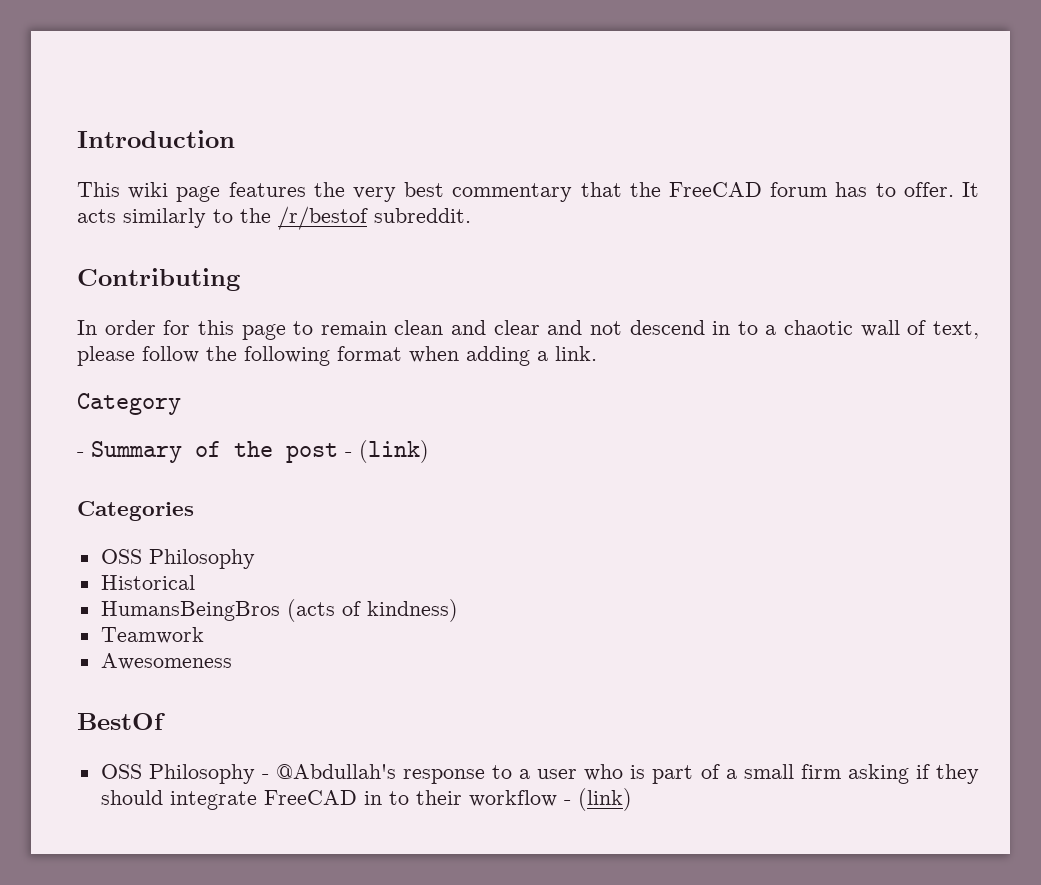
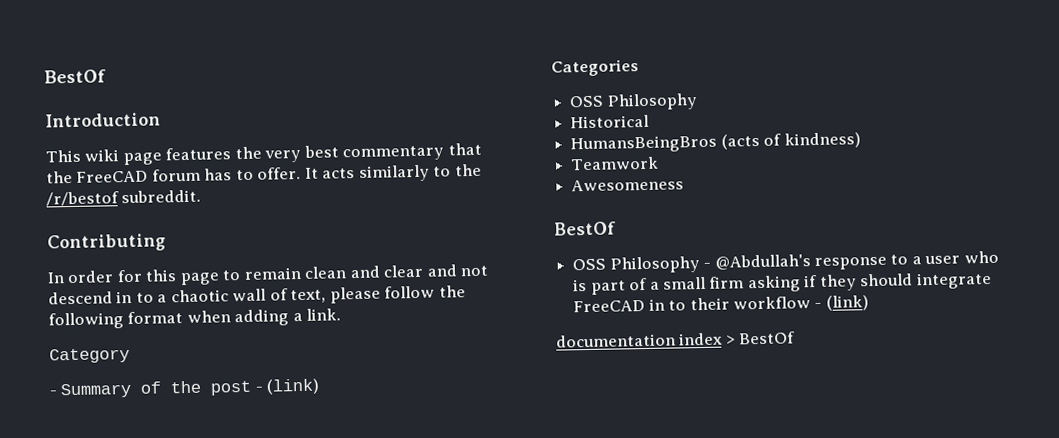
(77, 139) none -> [44,69,106,84] BestOf //
(632, 799) none -> [556,331,796,348] // documentation index > BestOf

